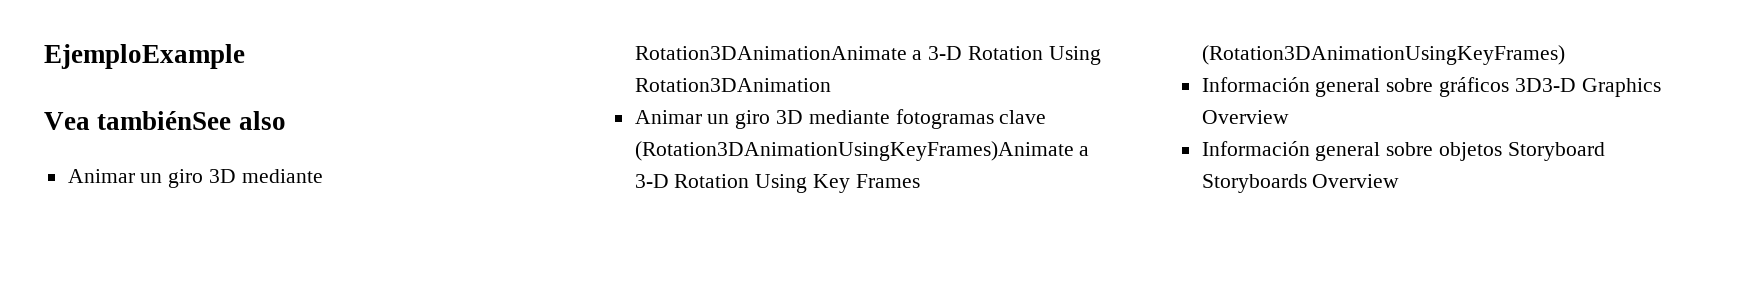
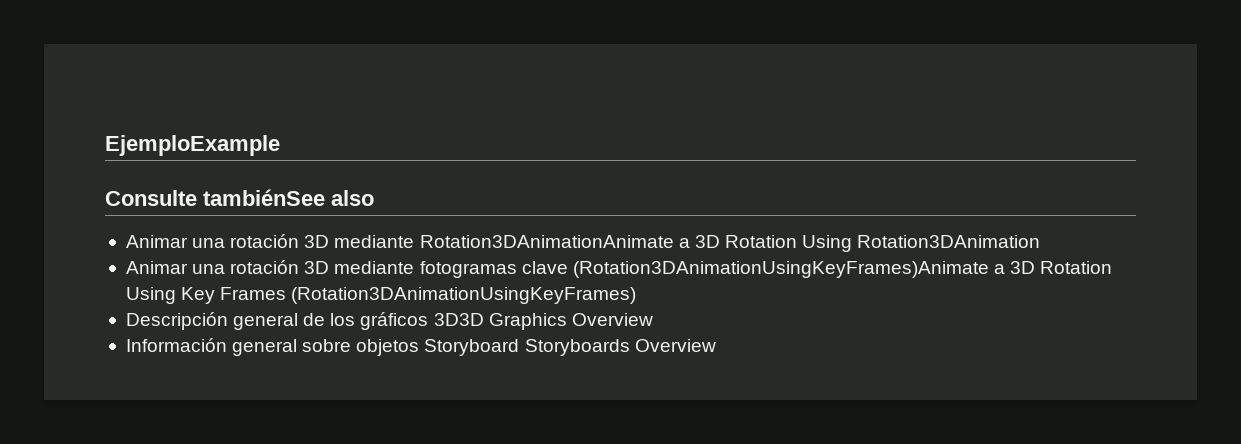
[44,112,90,130] Vea -> [105,190,197,206] Consulte
[140,169,204,188] un giro -> [192,234,300,248] una rotación
[928,46,963,60] 3-D -> [694,235,720,248] 3D
[707,110,771,129] un giro -> [192,260,300,274] una rotación
[634,174,669,188] 3-D -> [1010,261,1036,274] 3D
[1201,77,1576,97] Información general sobre gráficos 3D3-D -> [125,312,484,330] Descripción general de los gráficos 3D3D

